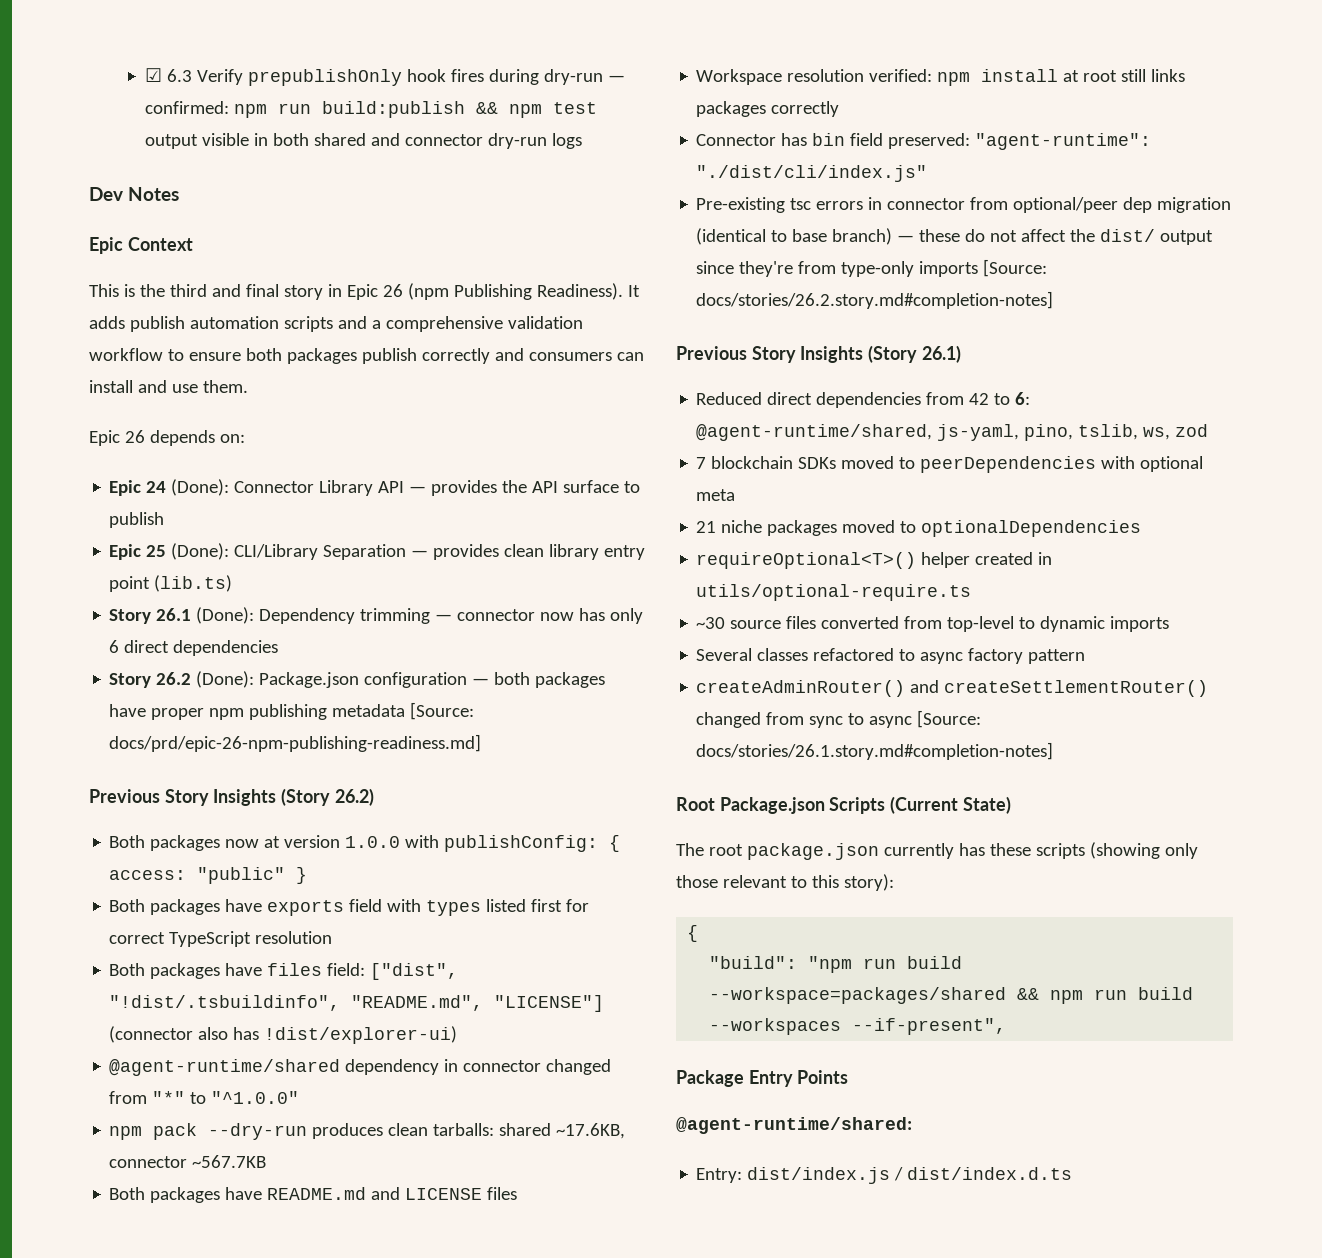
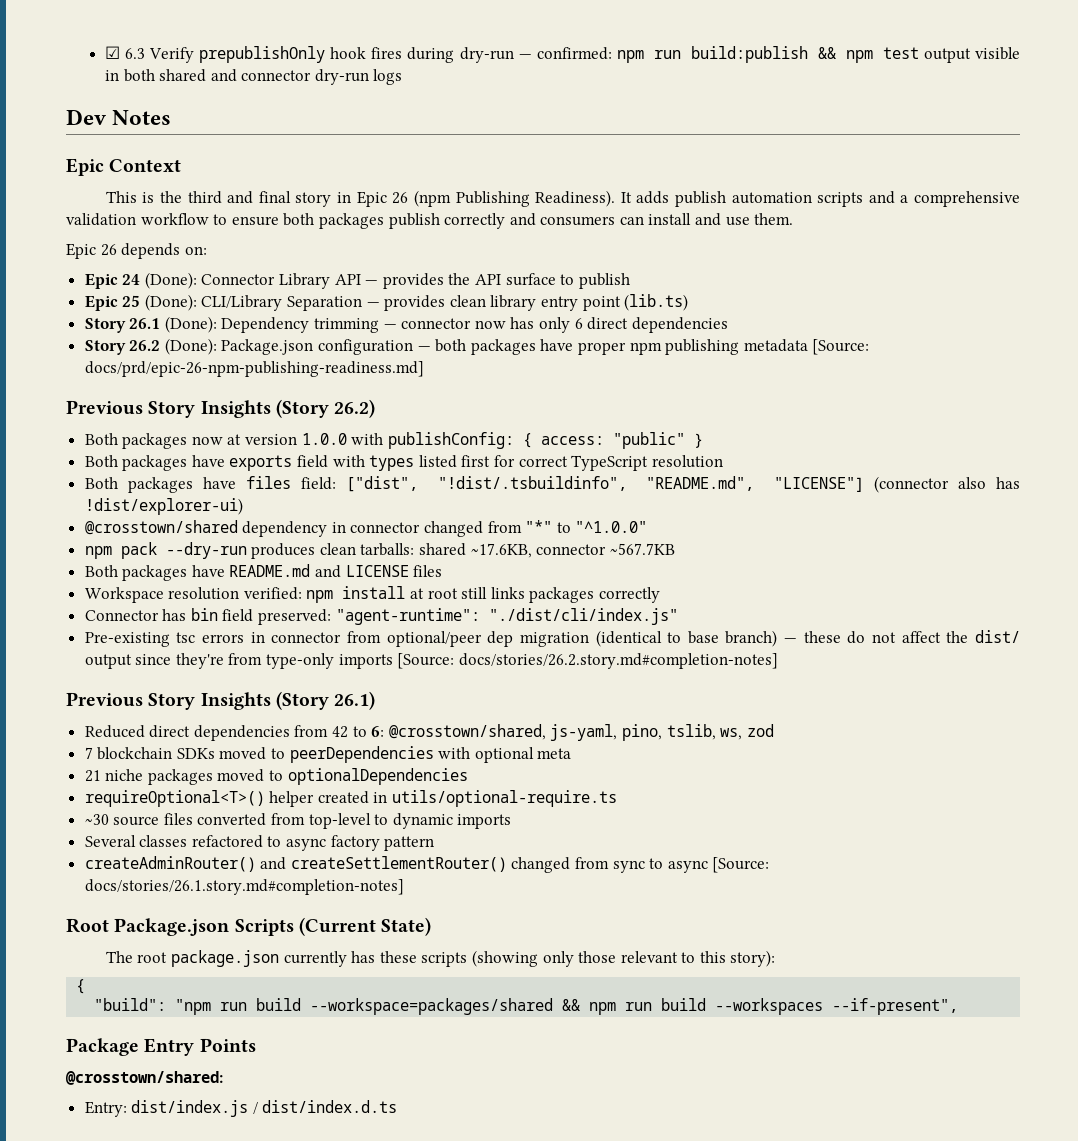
[109,1059,341,1076] @agent-runtime/shared -> [84,520,238,535] @crosstown/shared
[696,424,933,441] @agent-runtime/shared, -> [388,724,546,740] @crosstown/shared,
[676,1117,912,1134] @agent-runtime/shared: -> [66,1071,223,1085] @crosstown/shared:

